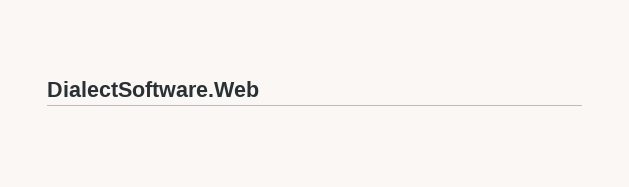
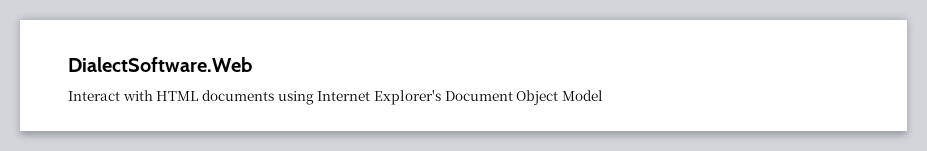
(259, 89) none -> [68,90,603,105] // Interact with HTML documents using Internet Explorer's Document Object Model

